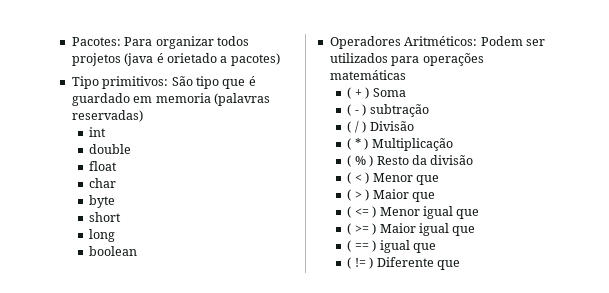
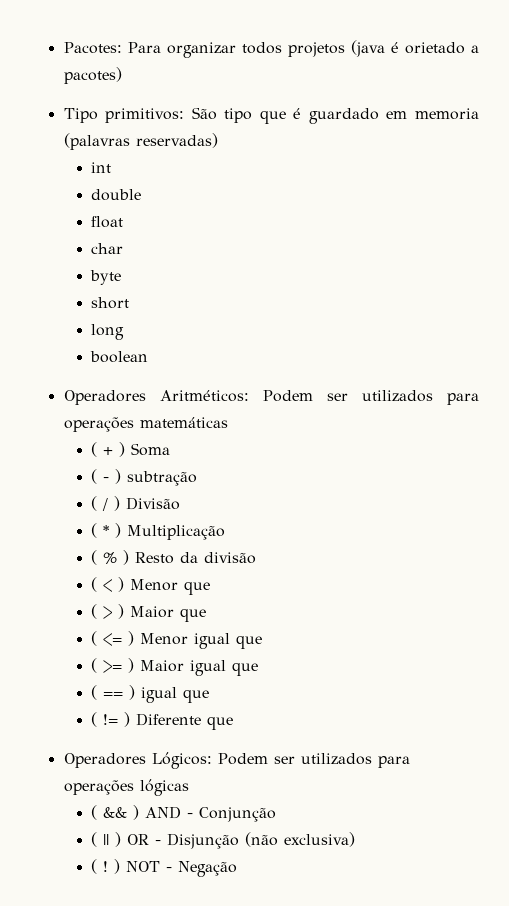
(460, 265) none -> [63,752,410,769] [63,779,189,796] [91,805,277,822] [91,832,356,849] [91,859,238,877] // Operadores Lógicos: Podem ser utilizados para operações lógicas // ( && ) AND - Conjunção // ( || ) OR - Disjunção (não exclusiva) // ( ! ) NOT - Negação

